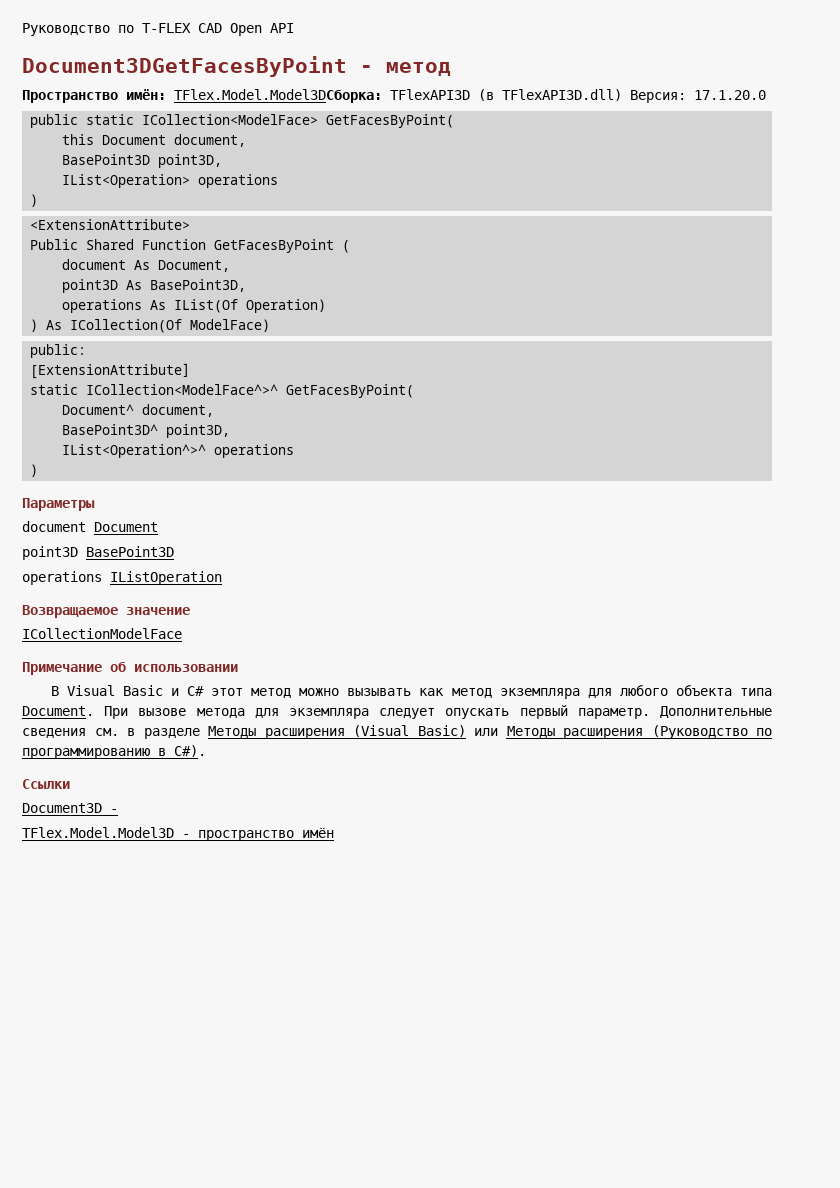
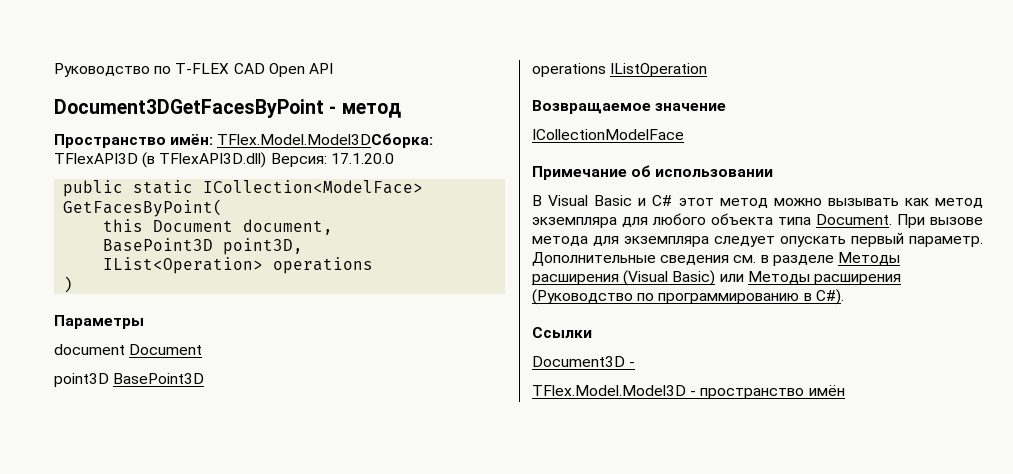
[30,219,191,230] [30,239,351,253] [62,259,231,272] [62,279,247,293] [62,299,327,313] [30,319,271,333] [30,344,87,358] [30,363,191,379] [30,384,415,398] [62,404,215,417] [62,424,231,438] [62,444,295,458] [30,464,39,477] // <ExtensionAttribute> // Public Shared Function GetFacesByPoint ( // document As Document, // point3D As BasePoint3D, // operations As IList(Of Operation) // ) As ICollection(Of ModelFace) // public: // [ExtensionAttribute] // static ICollection<ModelFace^>^ GetFacesByPoint( // Document^ document, // BasePoint3D^ point3D, // IList<Operation^>^ operations // ) -> (74, 284) none

